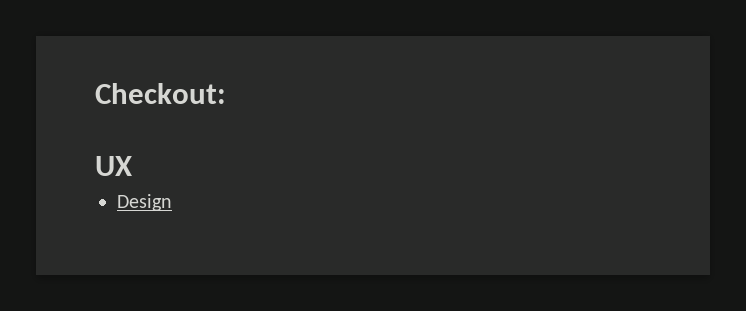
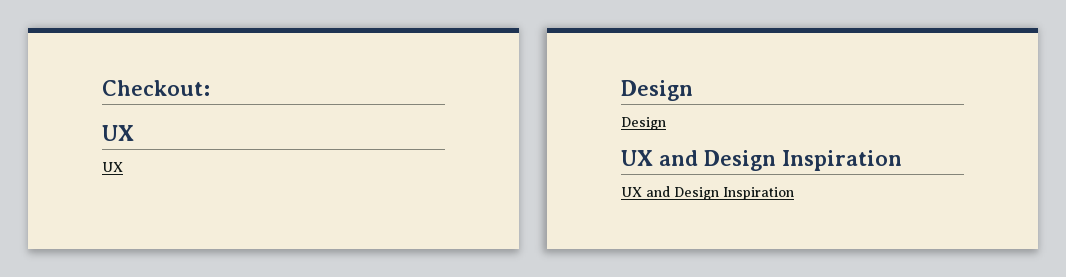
[117,194,172,211] // Design -> [102,162,123,172] [621,80,693,101] [621,117,666,130] [621,150,902,171] [621,186,794,200] // UX // Design // Design // UX and Design Inspiration // UX and Design Inspiration

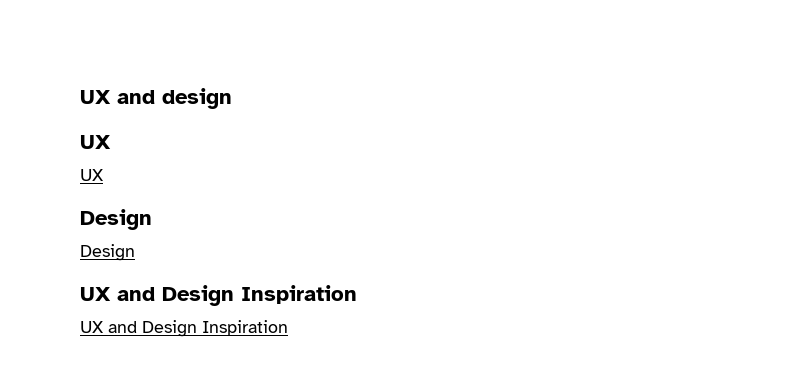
[102,80,210,96] Checkout: -> [80,88,232,109] UX and design

